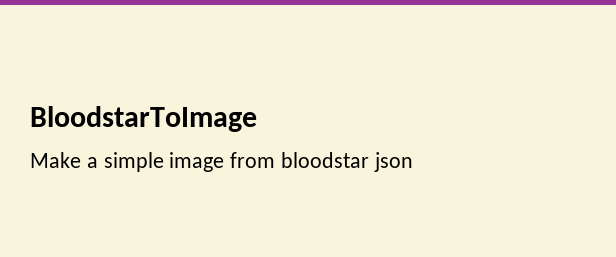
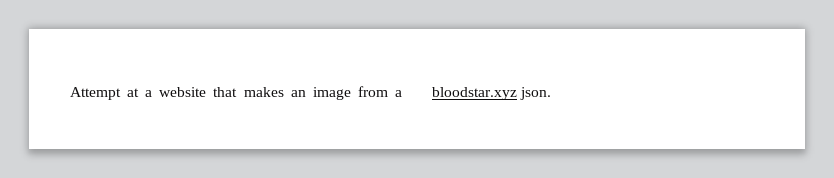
[30,106,257,132] [30,152,413,172] BloodstarToImage // Make a simple image from bloodstar json -> [70,86,552,100] Attempt at a website that makes an image from a bloodstar.xyz json.

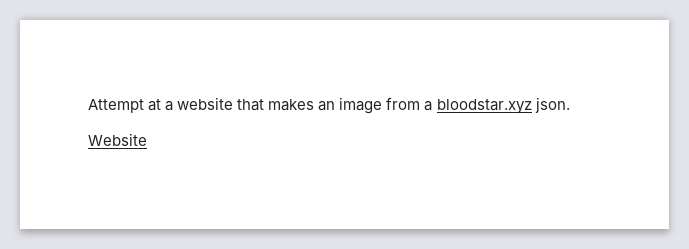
(552, 93) none -> [88,133,147,146] // Website

